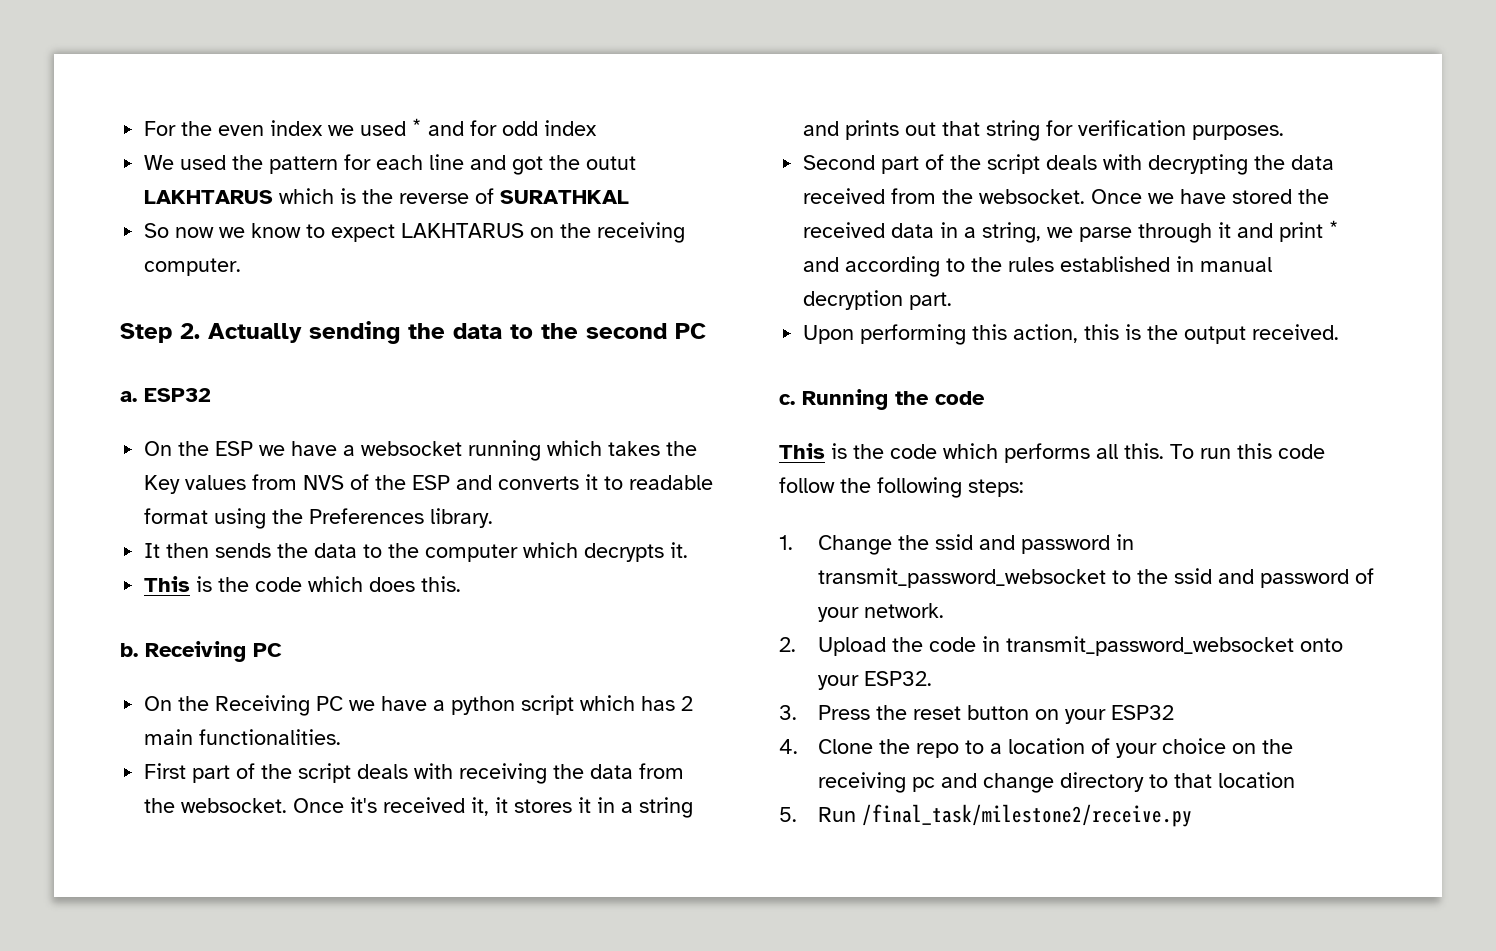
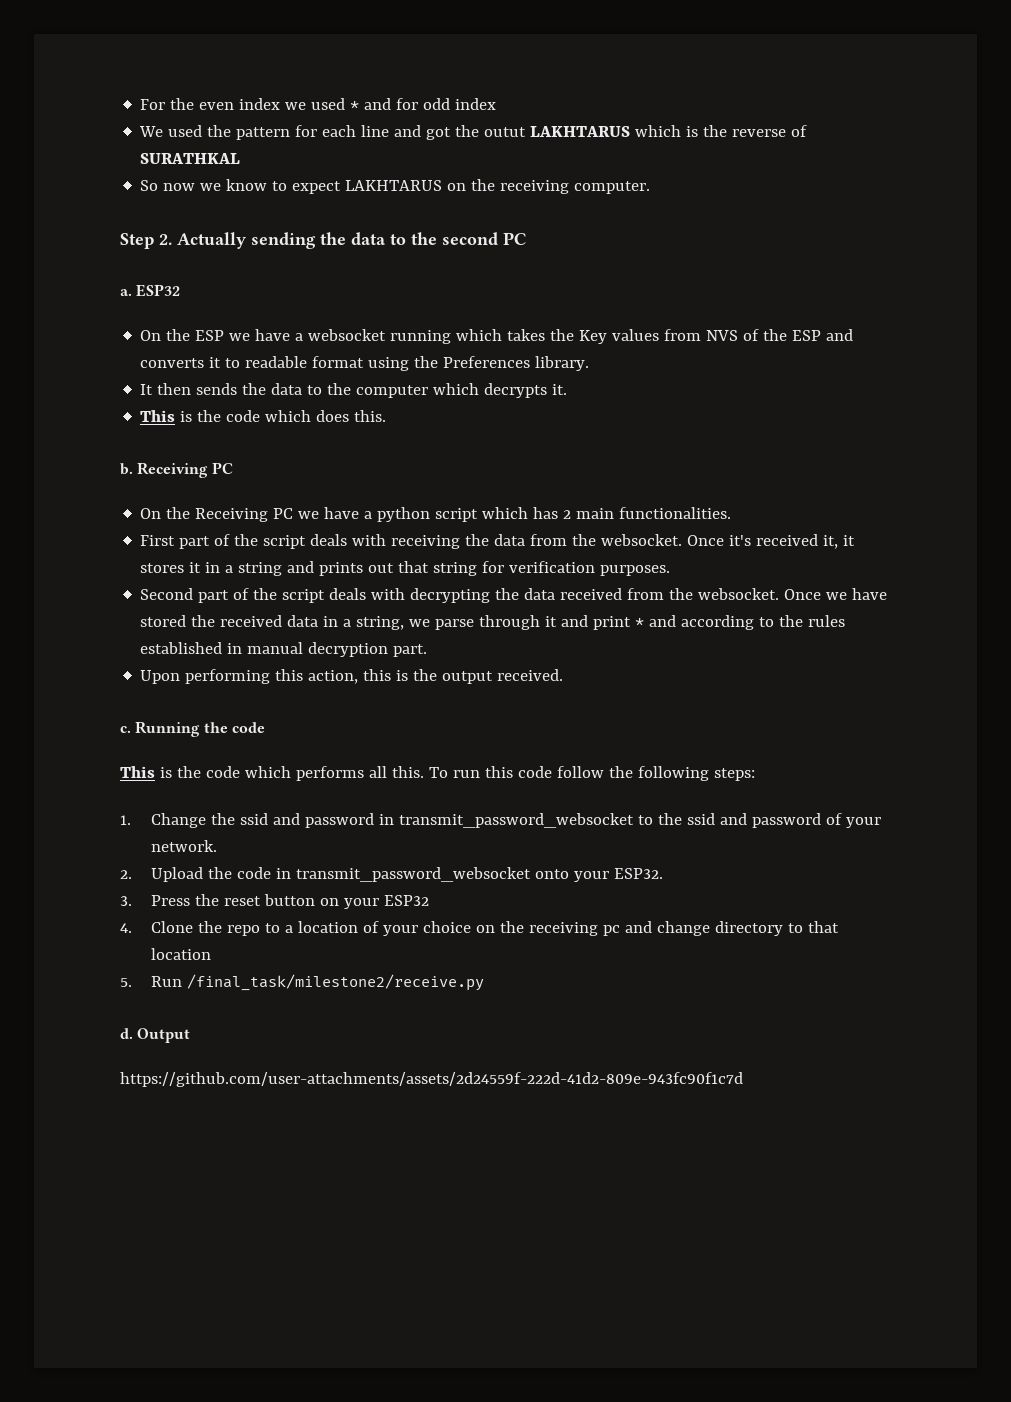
(1192, 815) none -> [120,1028,191,1043] [120,1072,743,1087] // d. Output // https://github.com/user-attachments/assets/2d24559f-222d-41d2-809e-943fc90f1c7d

